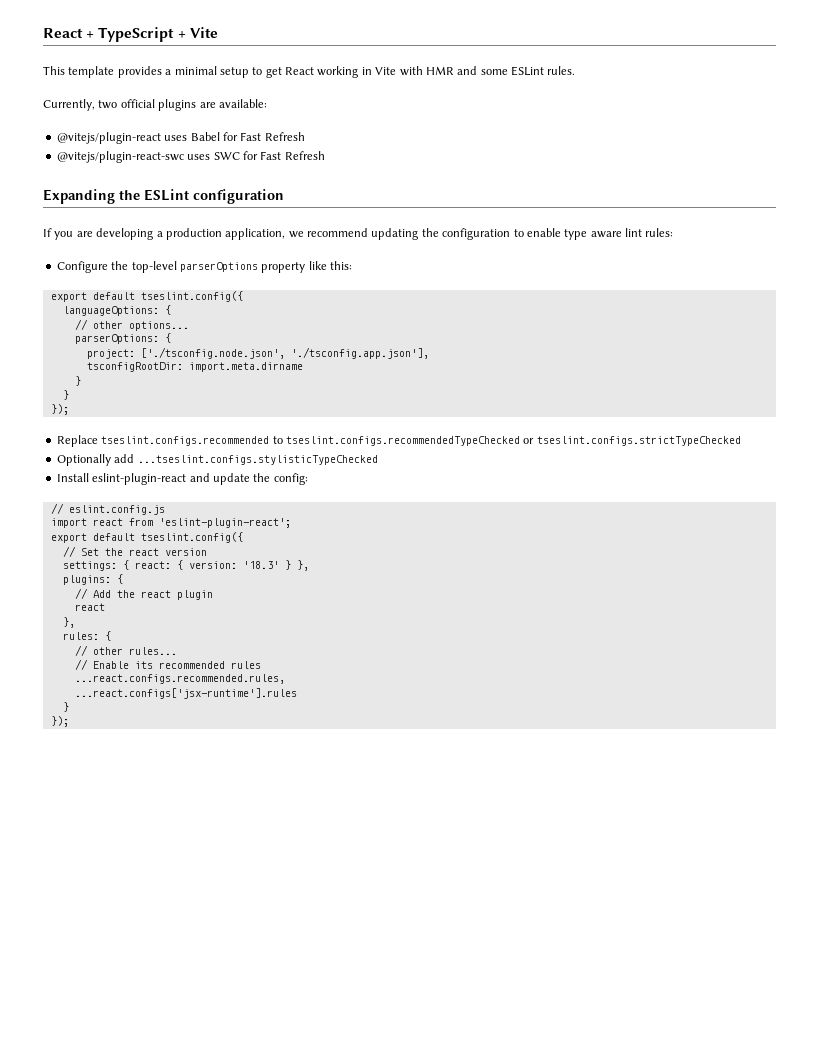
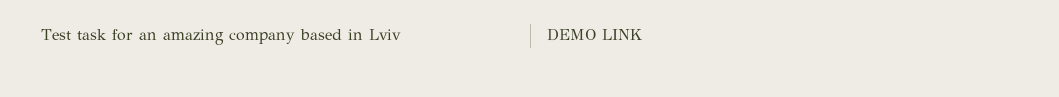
[43,27,218,42] [43,66,576,78] [43,99,267,111] [56,132,305,144] [56,151,325,163] [43,189,284,204] [43,228,674,240] [56,261,352,273] [50,291,243,302] [62,305,171,316] [74,319,189,331] [74,333,171,344] [86,347,429,359] [86,362,303,372] [74,376,81,386] [62,390,69,400] [50,404,69,415] [56,435,741,447] [56,454,378,466] [56,473,308,485] [50,503,165,515] [50,518,291,528] [50,532,243,543] [62,546,207,557] [62,560,309,571] [62,574,123,585] [74,588,213,600] [74,603,105,611] [62,617,75,628] [62,631,111,641] [74,645,177,656] [74,659,261,670] [74,674,285,684] [74,688,297,699] [62,702,69,712] [50,716,69,727] React + TypeScript + Vite // This template provides a minimal setup to get React working in Vite with HMR and some ESLint rules. // Currently, two official plugins are available: // @vitejs/plugin-react uses Babel for Fast Refresh // @vitejs/plugin-react-swc uses SWC for Fast Refresh // Expanding the ESLint configuration // If you are developing a production application, we recommend updating the configuration to enable type aware lint rules: // Configure the top-level parserOptions property like this: // export default tseslint.config({ // languageOptions: { // // other options... // parserOptions: { // project: ['./tsconfig.node.json', './tsconfig.app.json'], // tsconfigRootDir: import.meta.dirname // } // } // }); // Replace tseslint.configs.recommended to tseslint.configs.recommendedTypeChecked or tseslint.configs.strictTypeChecked // Optionally add ...tseslint.configs.stylisticTypeChecked // Install eslint-plugin-react and update the config: // // eslint.config.js // import react from 'eslint-plugin-react'; // export default tseslint.config({ // // Set the react version // settings: { react: { version: '18.3' } }, // plugins: { // // Add the react plugin // react // }, // rules: { // // other rules... // // Enable its recommended rules // ...react.configs.recommended.rules, // ...react.configs['jsx-runtime'].rules // } // }); -> [41,29,401,45] [547,28,642,41] Test task for an amazing company based in Lviv // DEMO LINK

